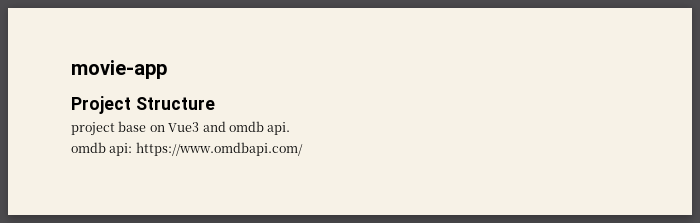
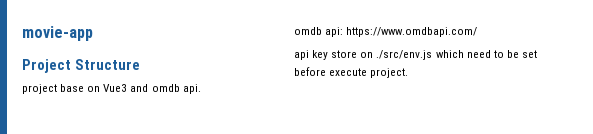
(303, 149) none -> [294,50,537,60] [294,67,409,78] // api key store on ./src/env.js which need to be set before execute project.

